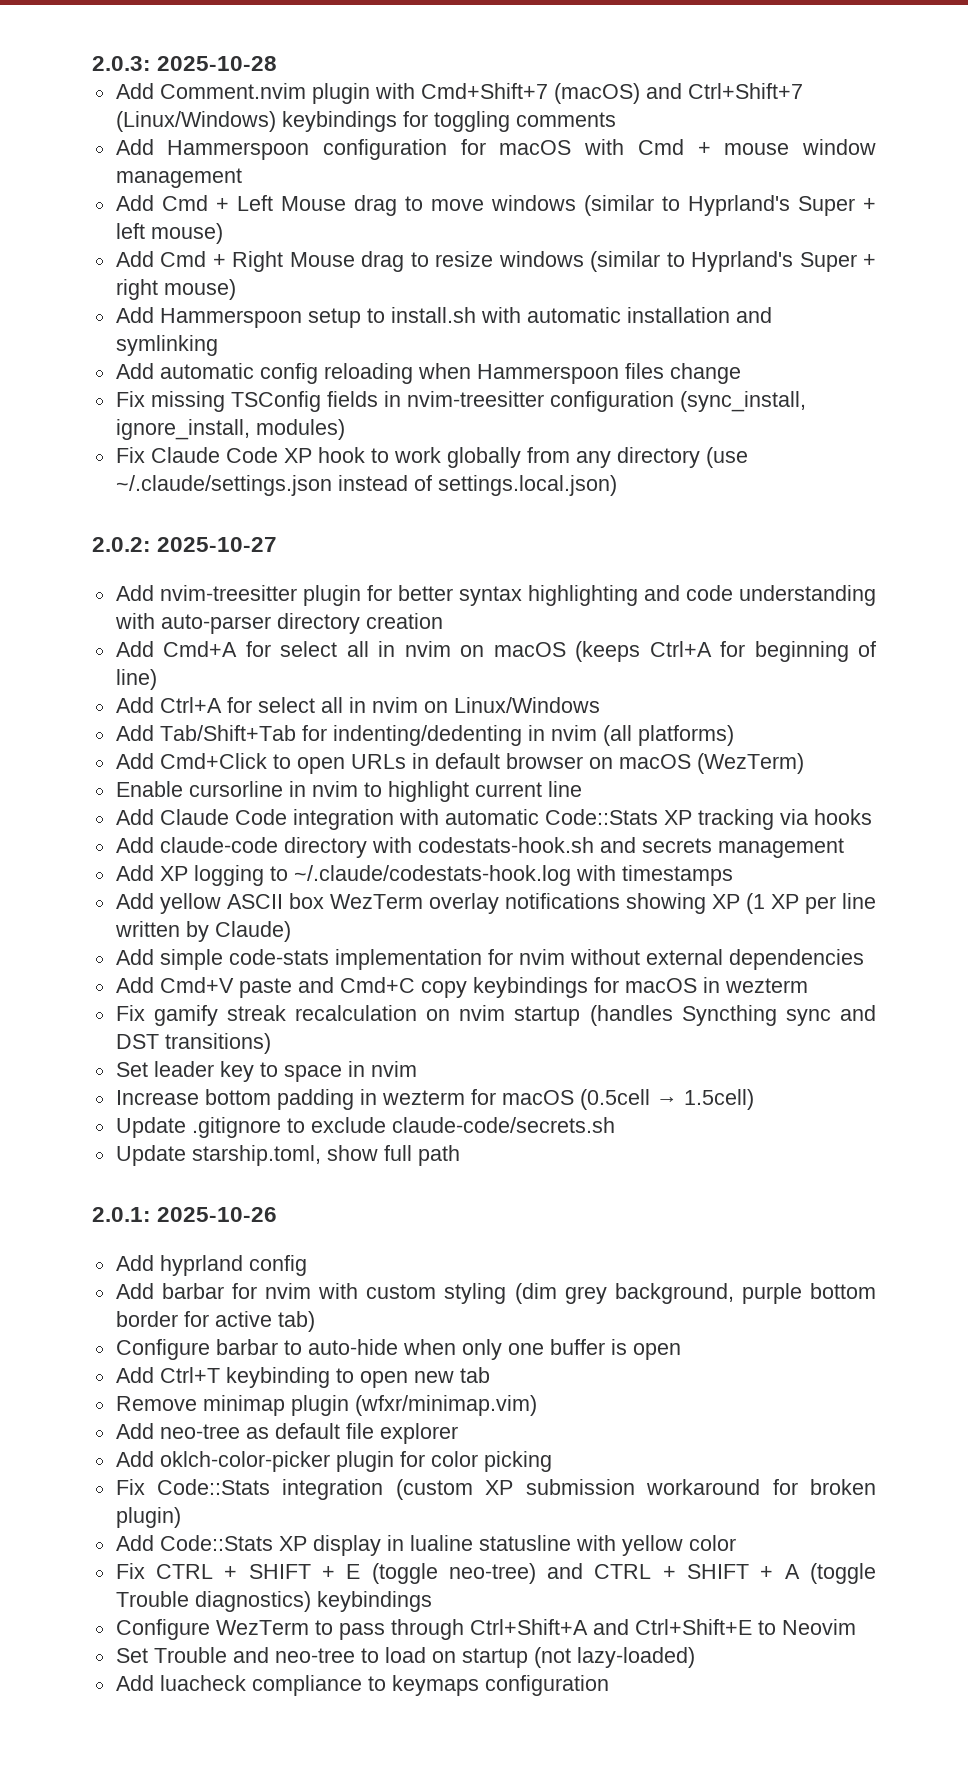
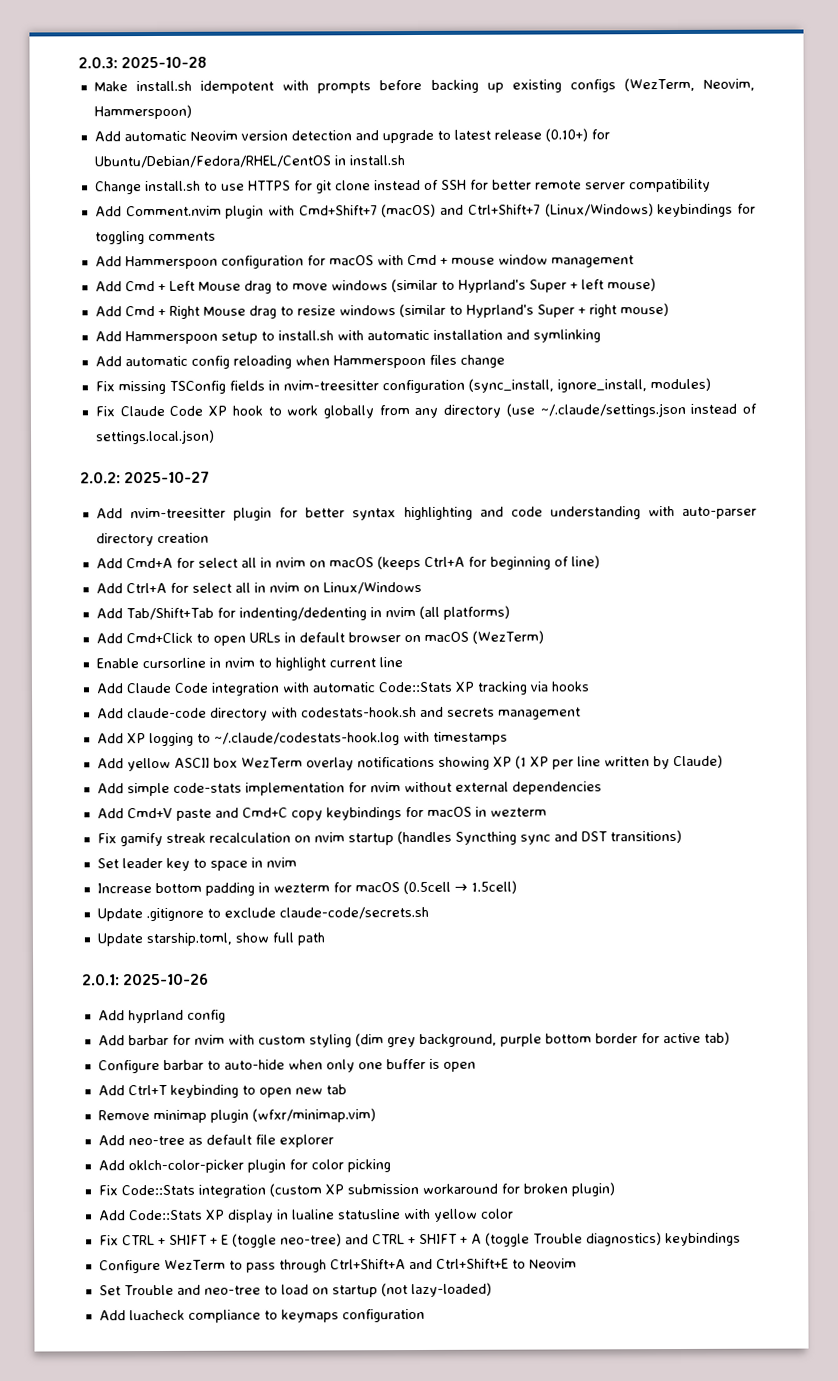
(278, 63) none -> [93,77,755,94] [93,104,192,120] [93,128,610,144] [93,155,405,169] [94,178,711,195] // Make install.sh idempotent with prompts before backing up existing configs (WezTerm, Neovim, Hammerspoon) // Add automatic Neovim version detection and upgrade to latest release (0.10+) for Ubuntu/Debian/Fedora/RHEL/CentOS in install.sh // Change install.sh to use HTTPS for git clone instead of SSH for better remote server compatibility

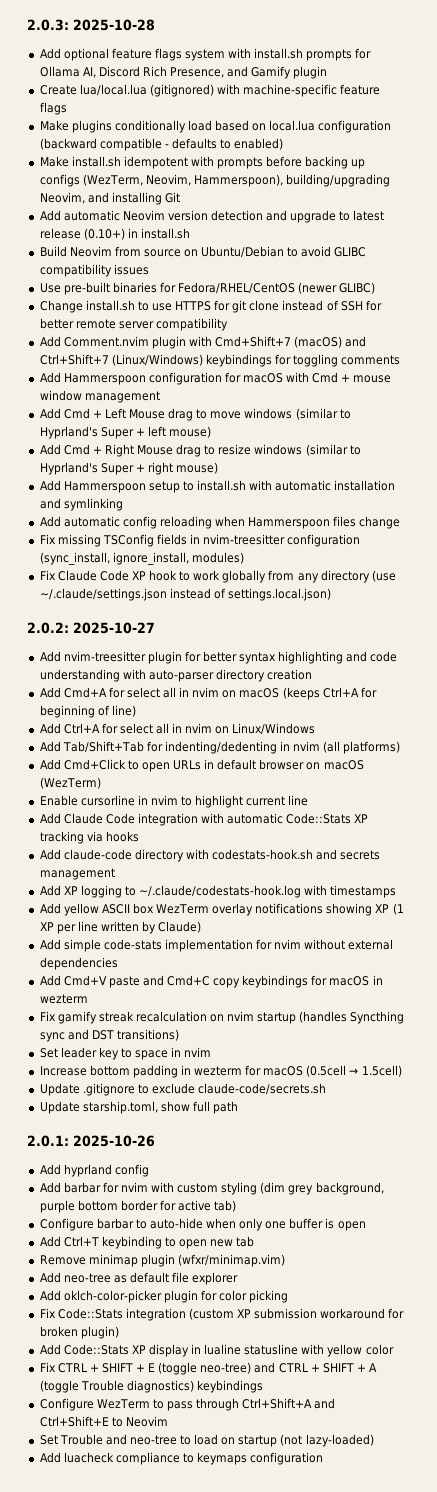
(208, 62) none -> [39,48,372,61] [39,66,328,79] [39,84,381,97] [39,102,67,115] [39,120,392,133] [39,138,284,151] // Add optional feature flags system with install.sh prompts for Ollama AI, Discord Rich Presence, and Gamify plugin // Create lua/local.lua (gitignored) with machine-specific feature flags // Make plugins conditionally load based on local.lua configuration (backward compatible - defaults to enabled)
[511,79,562,93] existing -> (366, 164) none
[93,104,192,120] Hammerspoon) -> [193,174,391,187] [39,192,180,205] Hammerspoon), building/upgrading Neovim, and installing Git
[590,129,610,140] [93,155,331,169] for Ubuntu/Debian/Fedora/RHEL/CentOS -> (125, 234) none
(405, 160) none -> [39,246,367,258] [39,264,149,277] [39,282,376,295] // Build Neovim from source on Ubuntu/Debian to avoid GLIBC compatibility issues // Use pre-built binaries for Fedora/RHEL/CentOS (newer GLIBC)

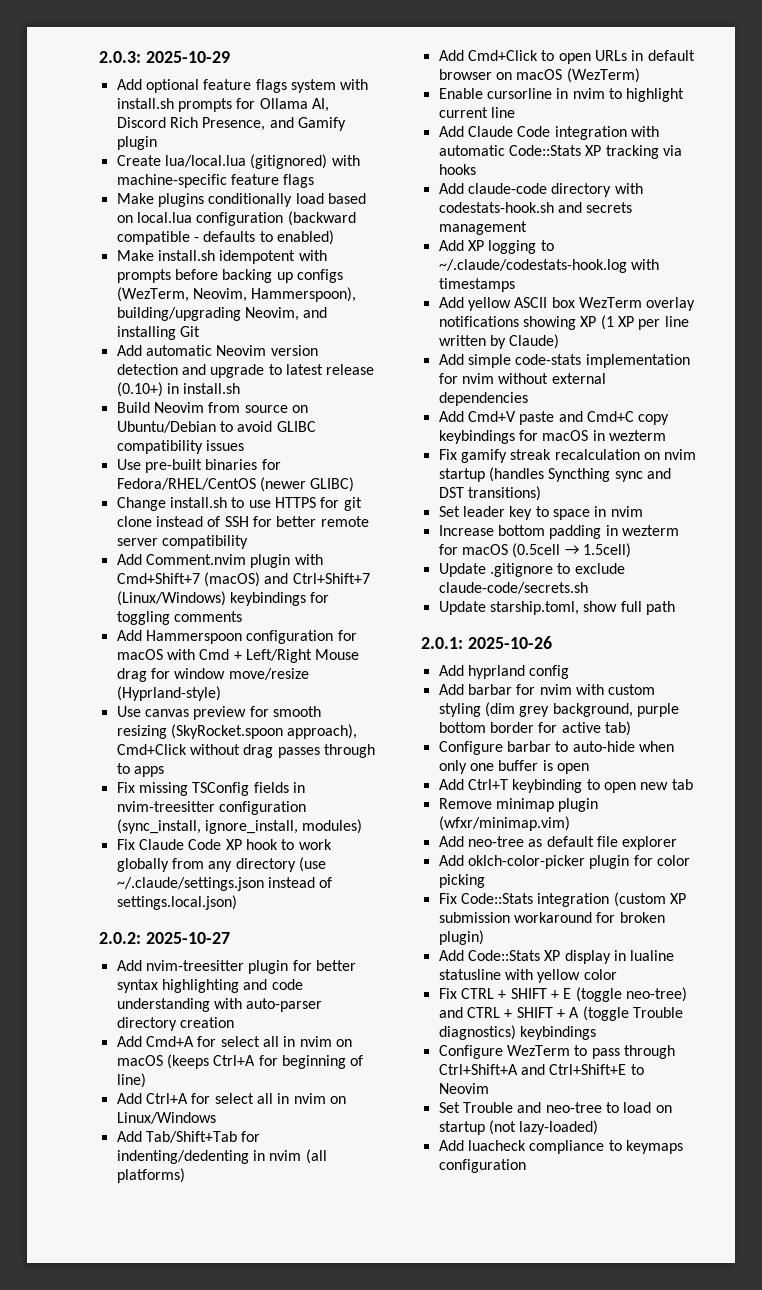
[73,19,155,31] 2025-10-28 -> [145,51,230,63] 2025-10-29
[353,375,392,383] [39,390,160,403] [39,408,351,421] [39,426,212,439] [39,444,361,457] [39,462,219,475] [39,480,396,493] [39,498,123,511] [39,516,401,529] mouse window management // Add Cmd + Left Mouse drag to move windows (similar to Hyprland's Super + left mouse) // Add Cmd + Right Mouse drag to resize windows (similar to Hyprland's Super + right mouse) // Add Hammerspoon setup to install.sh with automatic installation and symlinking // Add automatic config reloading when Hammerspoon files change -> [245,649,360,663] [116,668,309,682] [116,686,221,701] [116,706,321,720] [116,724,358,739] [116,744,375,758] [116,763,164,777] Left/Right Mouse drag for window move/resize (Hyprland-style) // Use canvas preview for smooth resizing (SkyRocket.spoon approach), Cmd+Click without drag passes through to apps

